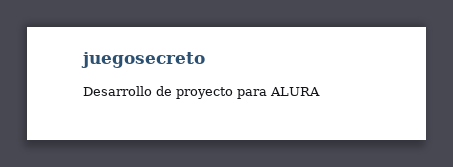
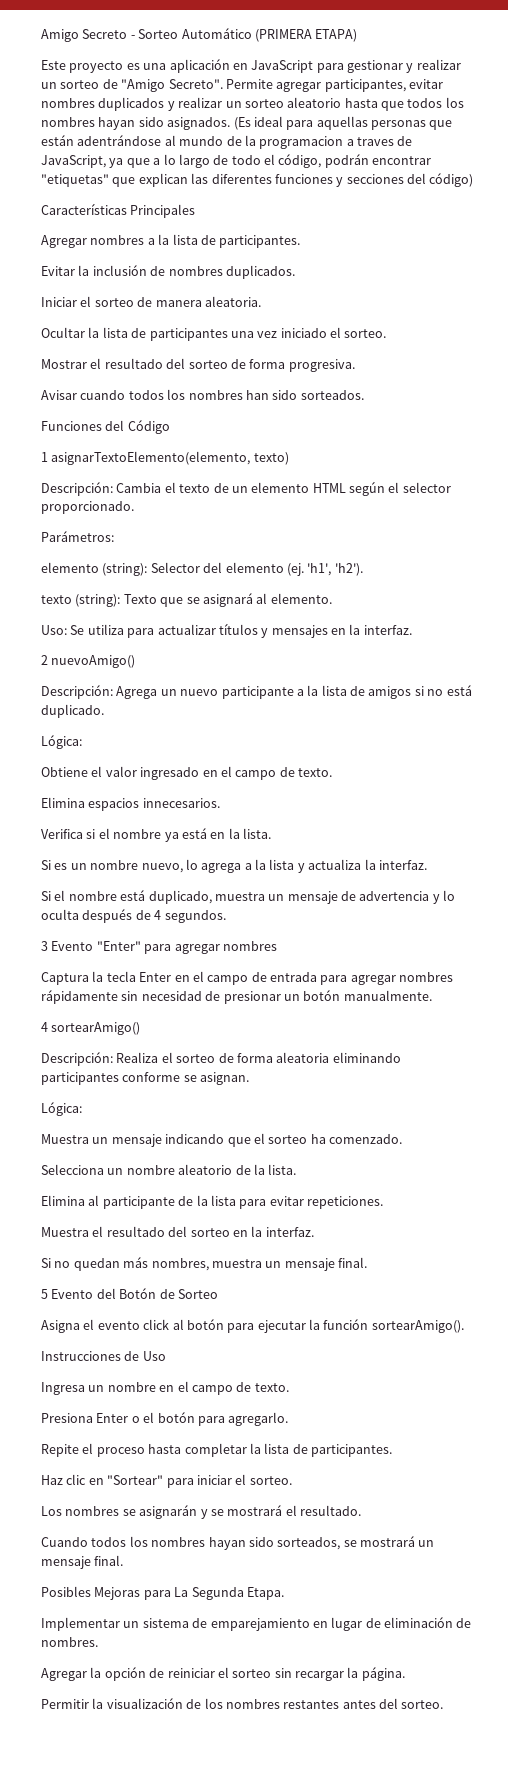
[81,52,205,68] [83,86,320,99] juegosecreto // Desarrollo de proyecto para ALURA -> [41,28,358,42] [41,59,461,73] [41,79,443,92] [41,97,464,111] [41,116,453,130] [41,135,413,149] [41,154,432,168] [41,173,474,187] [41,203,196,218] [41,234,301,248] [41,265,295,279] [41,296,261,307] [41,327,387,341] [41,358,355,372] [41,389,364,400] [41,420,170,434] [41,451,289,465] [41,481,451,496] [41,501,134,514] [41,531,114,542] [41,562,363,576] [41,593,332,607] [41,623,412,638] [41,655,136,668] [41,685,472,699] [41,704,104,718] [41,735,82,749] [41,766,332,780] [41,797,220,811] [41,828,271,842] [41,859,427,873] [41,890,456,904] [41,909,226,923] [41,941,277,954] [41,971,454,985] [41,990,432,1004] [41,1022,141,1035] [41,1052,401,1066] [41,1072,250,1085] [41,1102,82,1116] [41,1133,402,1147] [41,1164,297,1175] [41,1195,383,1209] [41,1226,314,1237] [41,1257,367,1271] [41,1288,218,1299] [41,1319,464,1333] [41,1351,166,1361] [41,1381,289,1395] [41,1412,289,1426] [41,1443,392,1457] [41,1474,292,1488] [41,1505,361,1519] [41,1536,435,1550] [41,1555,124,1569] [41,1586,284,1600] [41,1617,472,1631] [41,1637,98,1647] [41,1667,405,1681] [41,1698,444,1709] Amigo Secreto - Sorteo Automático (PRIMERA ETAPA) // Este proyecto es una aplicación en JavaScript para gestionar y realizar un sorteo de "Amigo Secreto". Permite agregar participantes, evitar nombres duplicados y realizar un sorteo aleatorio hasta que todos los nombres hayan sido asignados. (Es ideal para aquellas personas que están adentrándose al mundo de la programacion a traves de JavaScript, ya que a lo largo de todo el código, podrán encontrar "etiquetas" que explican las diferentes funciones y secciones del código) // Características Principales // Agregar nombres a la lista de participantes. // Evitar la inclusión de nombres duplicados. // Iniciar el sorteo de manera aleatoria. // Ocultar la lista de participantes una vez iniciado el sorteo. // Mostrar el resultado del sorteo de forma progresiva. // Avisar cuando todos los nombres han sido sorteados. // Funciones del Código // 1 asignarTextoElemento(elemento, texto) // Descripción: Cambia el texto de un elemento HTML según el selector proporcionado. // Parámetros: // elemento (string): Selector del elemento (ej. 'h1', 'h2'). // texto (string): Texto que se asignará al elemento. // Uso: Se utiliza para actualizar títulos y mensajes en la interfaz. // 2 nuevoAmigo() // Descripción: Agrega un nuevo participante a la lista de amigos si no está duplicado. // Lógica: // Obtiene el valor ingresado en el campo de texto. // Elimina espacios innecesarios. // Verifica si el nombre ya está en la lista. // Si es un nombre nuevo, lo agrega a la lista y actualiza la interfaz. // Si el nombre está duplicado, muestra un mensaje de advertencia y lo oculta después de 4 segundos. // 3 Evento "Enter" para agregar nombres // Captura la tecla Enter en el campo de entrada para agregar nombres rápidamente sin necesidad de presionar un botón manualmente. // 4 sortearAmigo() // Descripción: Realiza el sorteo de forma aleatoria eliminando participantes conforme se asignan. // Lógica: // Muestra un mensaje indicando que el sorteo ha comenzado. // Selecciona un nombre aleatorio de la lista. // Elimina al participante de la lista para evitar repeticiones. // Muestra el resultado del sorteo en la interfaz. // Si no quedan más nombres, muestra un mensaje final. // 5 Evento del Botón de Sorteo // Asigna el evento click al botón para ejecutar la función sortearAmigo(). // Instrucciones de Uso // Ingresa un nombre en el campo de texto. // Presiona Enter o el botón para agregarlo. // Repite el proceso hasta completar la lista de participantes. // Haz clic en "Sortear" para iniciar el sorteo. // Los nombres se asignarán y se mostrará el resultado. // Cuando todos los nombres hayan sido sorteados, se mostrará un mensaje final. // Posibles Mejoras para La Segunda Etapa. // Implementar un sistema de emparejamiento en lugar de eliminación de nombres. // Agregar la opción de reiniciar el sorteo sin recargar la página. // Permitir la visualización de los nombres restantes antes del sorteo.

